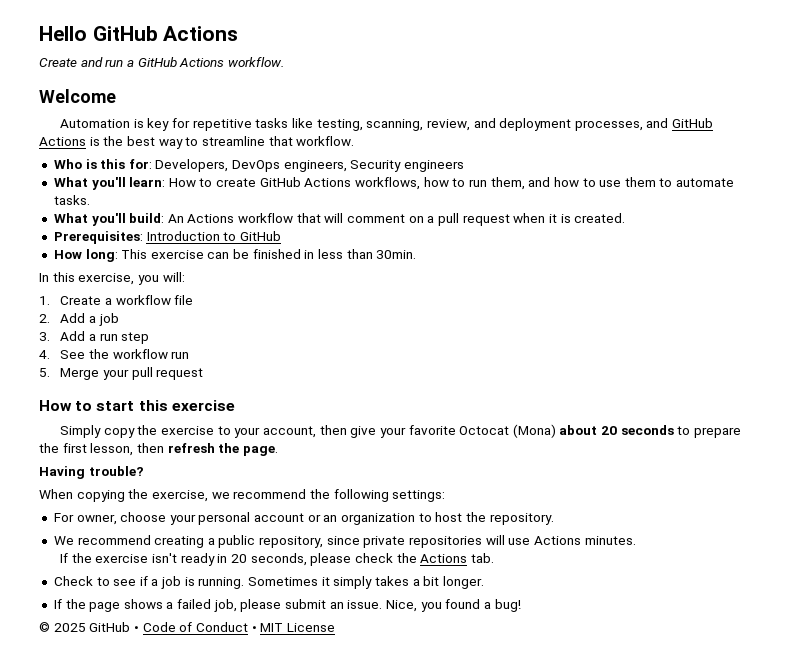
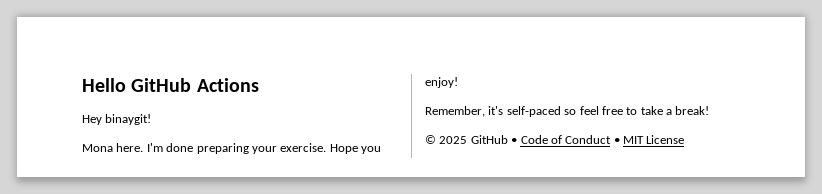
[39,57,284,67] [39,89,116,103] [60,118,714,131] [39,136,355,149] [53,159,465,172] [53,177,735,190] [53,195,90,205] [53,213,626,226] [53,231,281,244] [53,249,417,262] [39,272,185,285] [39,295,194,305] [39,313,119,326] [39,331,150,344] [39,349,190,359] [39,367,204,380] [39,400,235,411] [60,424,742,438] [39,443,278,456] [39,466,144,479] [39,489,446,502] [53,512,554,525] [53,535,636,548] [60,553,494,566] [53,576,484,589] [53,599,521,612] Create and run a GitHub Actions workflow. // Welcome // Automation is key for repetitive tasks like testing, scanning, review, and deployment processes, and GitHub Actions is the best way to streamline that workflow. // Who is this for: Developers, DevOps engineers, Security engineers // What you'll learn: How to create GitHub Actions workflows, how to run them, and how to use them to automate tasks. // What you'll build: An Actions workflow that will comment on a pull request when it is created. // Prerequisites: Introduction to GitHub // How long: This exercise can be finished in less than 30min. // In this exercise, you will: // 1. Create a workflow file // 2. Add a job // 3. Add a run step // 4. See the workflow run // 5. Merge your pull request // How to start this exercise // Simply copy the exercise to your account, then give your favorite Octocat (Mona) about 20 seconds to prepare the first lesson, then refresh the page. // Having trouble? // When copying the exercise, we recommend the following settings: // For owner, choose your personal account or an organization to host the repository. // We recommend creating a public repository, since private repositories will use Actions minutes. // If the exercise isn't ready in 20 seconds, please check the Actions tab. // Check to see if a job is running. Sometimes it simply takes a bit longer. // If the page shows a failed job, please submit an issue. Nice, you found a bug! -> [82,114,152,125] [82,143,381,154] [425,77,458,88] [425,106,710,117] Hey binaygit! // Mona here. I'm done preparing your exercise. Hope you enjoy! // Remember, it's self-paced so feel free to take a break!

